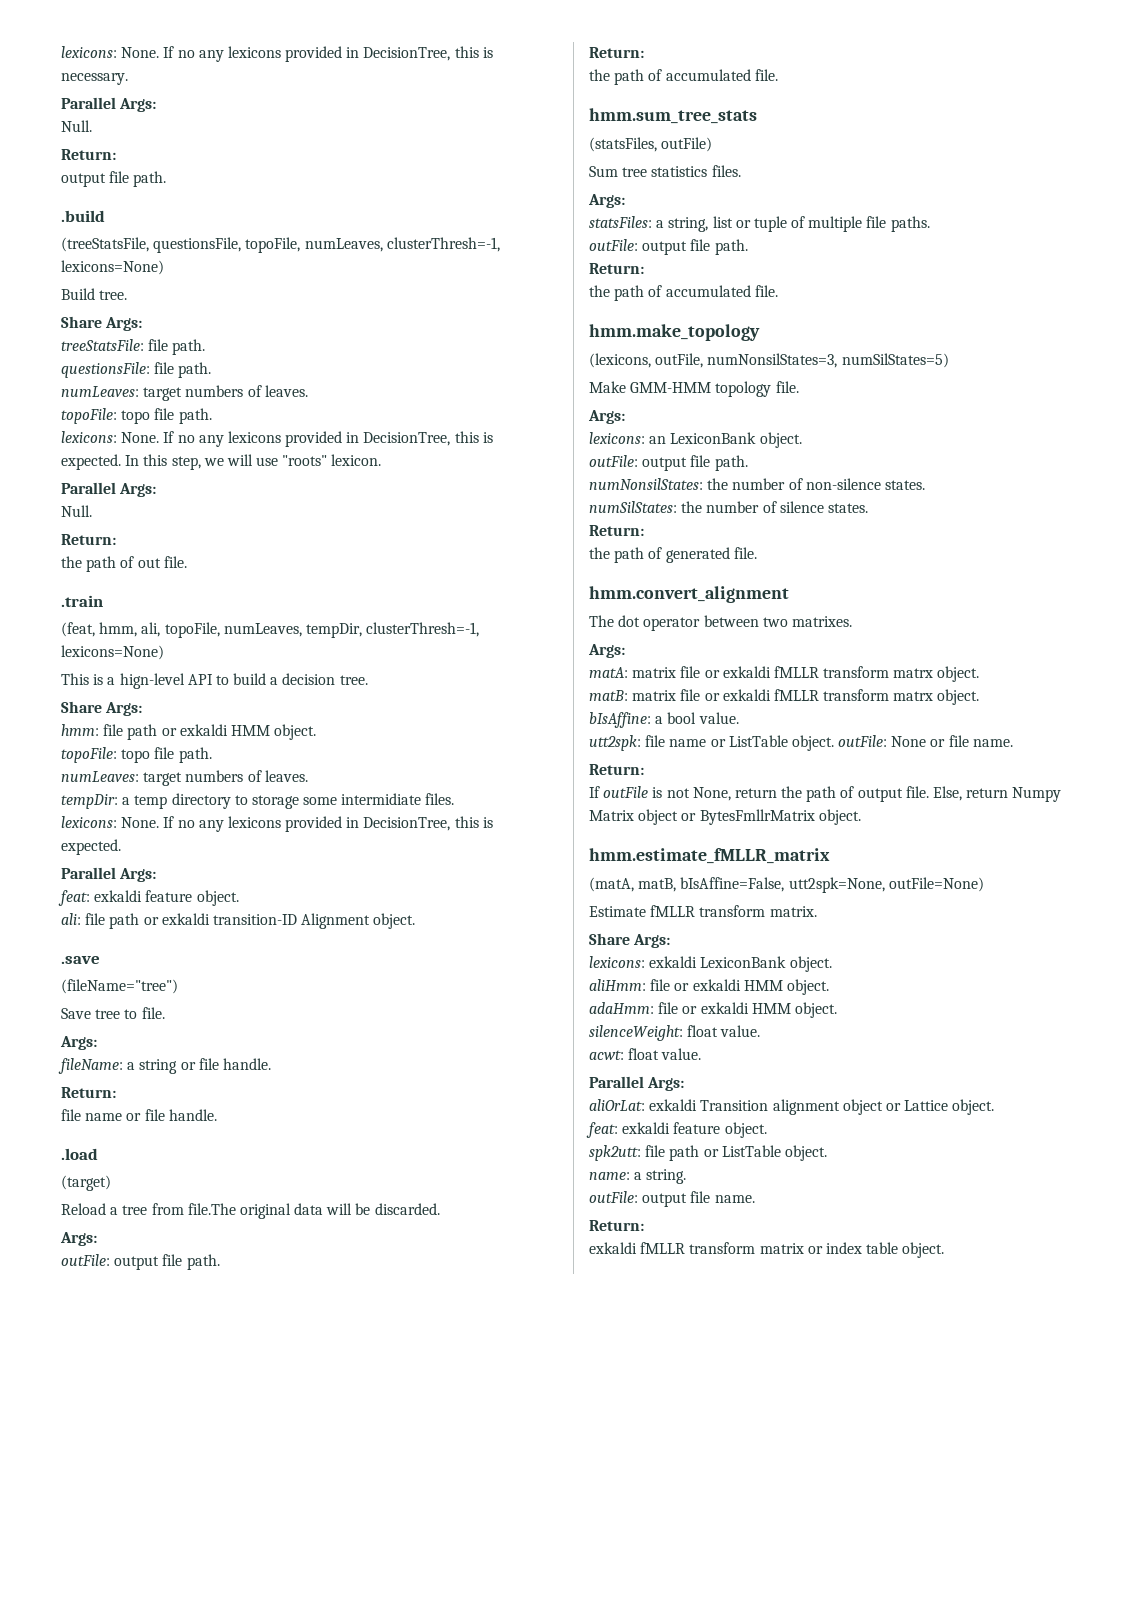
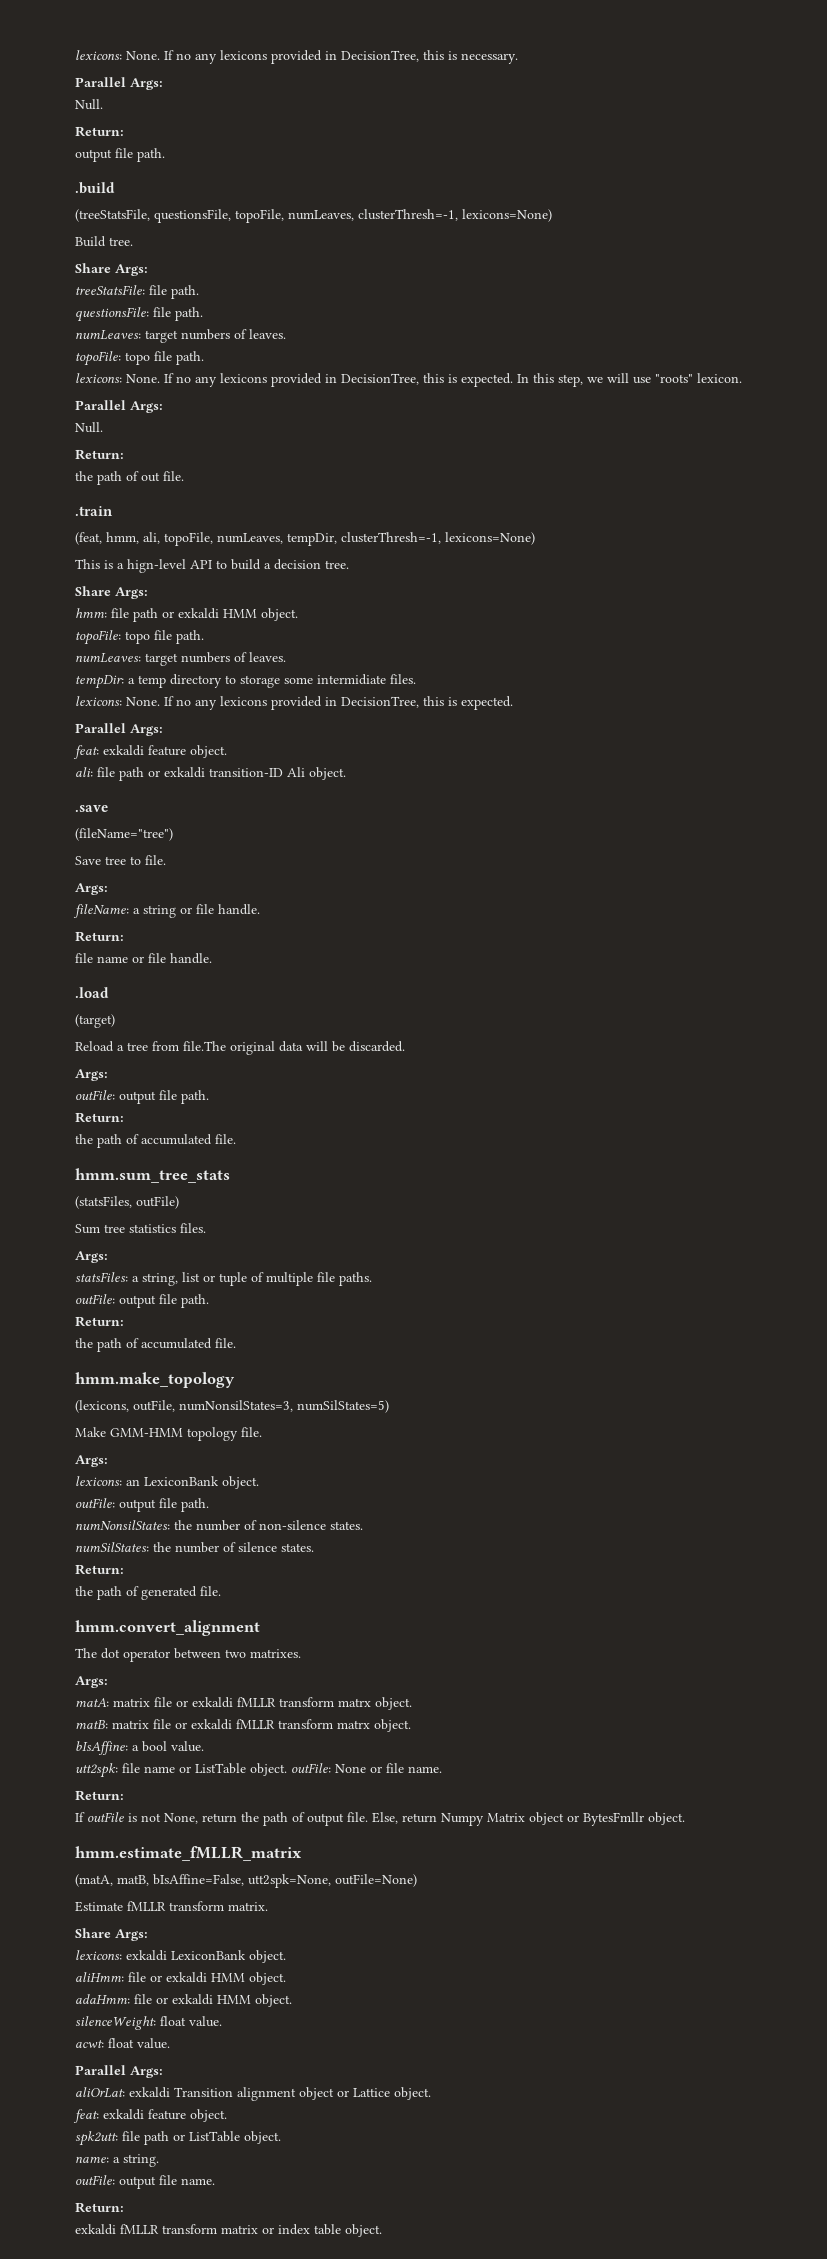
[301,913,371,929] Alignment -> [287,767,305,777] Ali
[699,809,815,825] BytesFmllrMatrix -> [583,1812,644,1826] BytesFmllr

